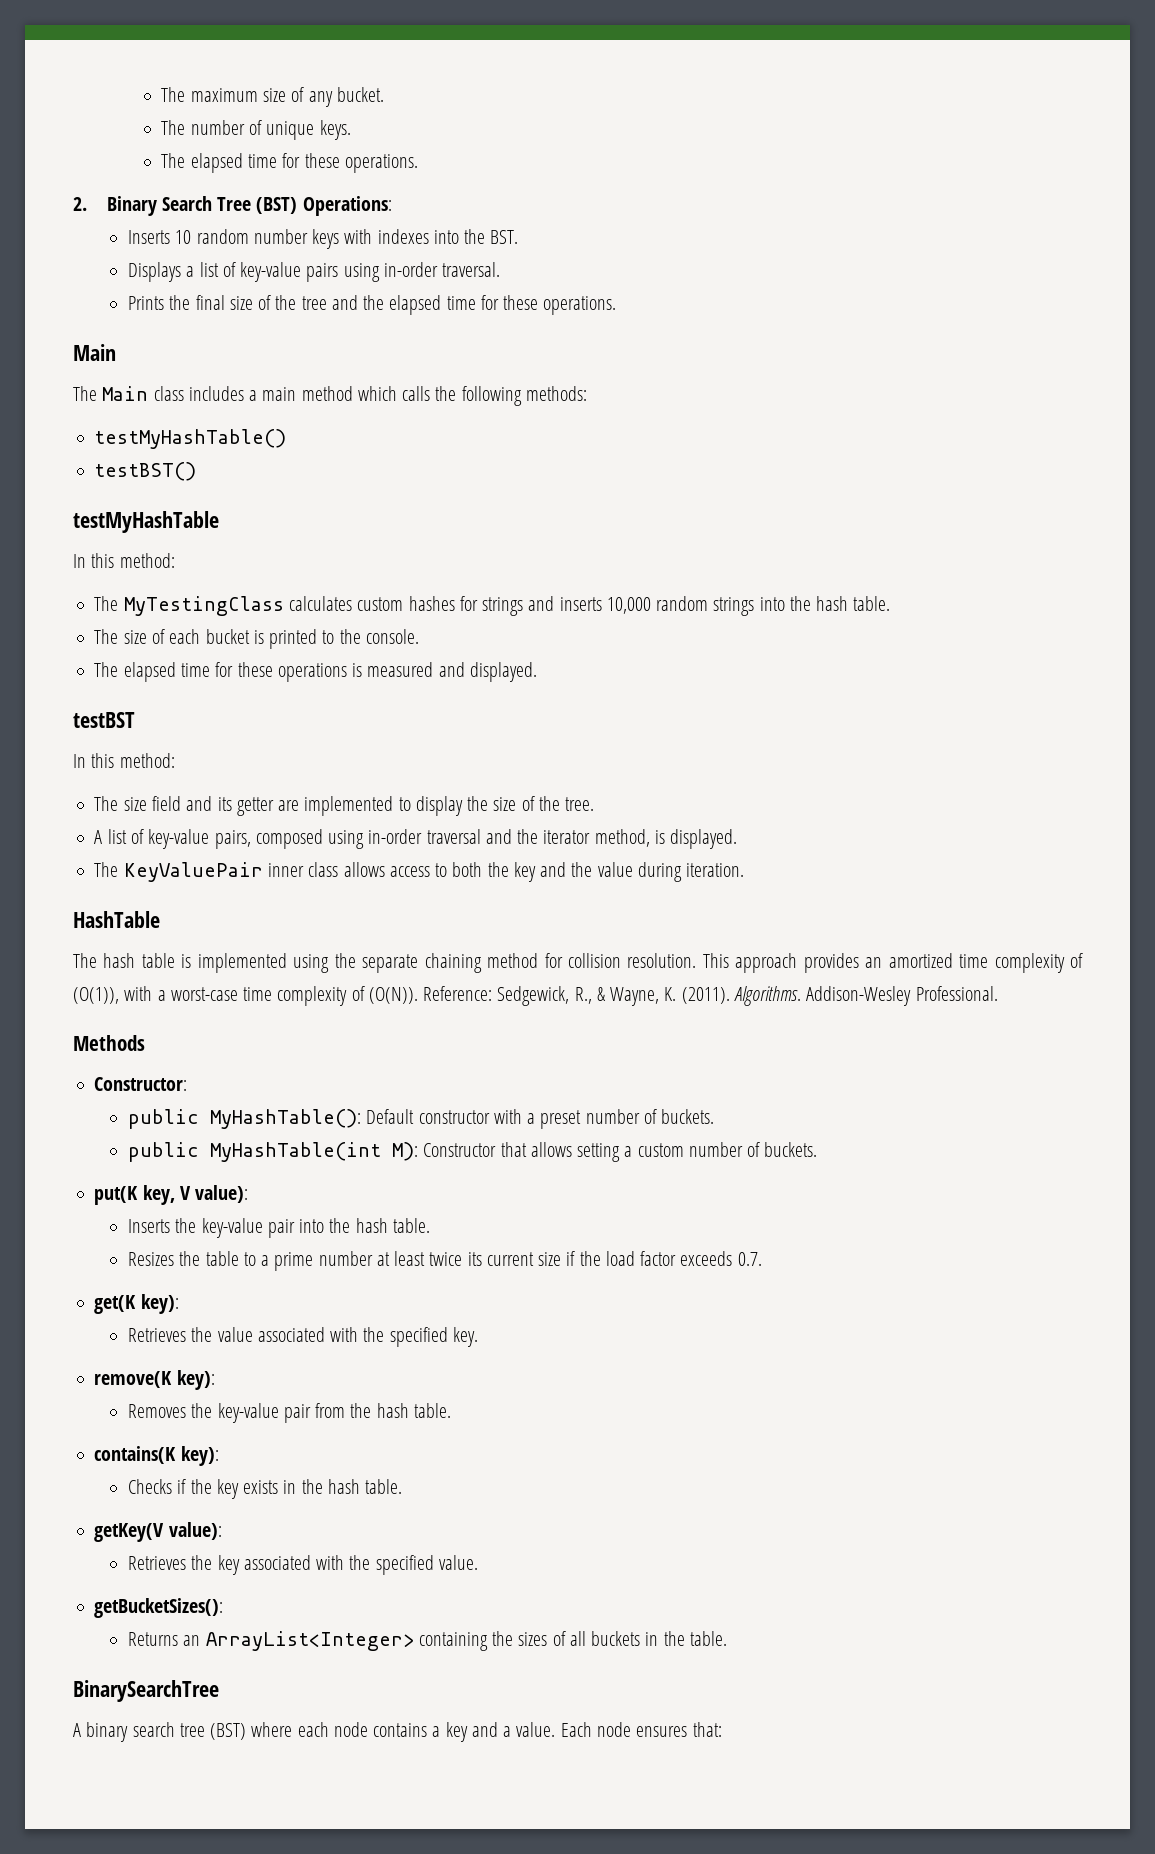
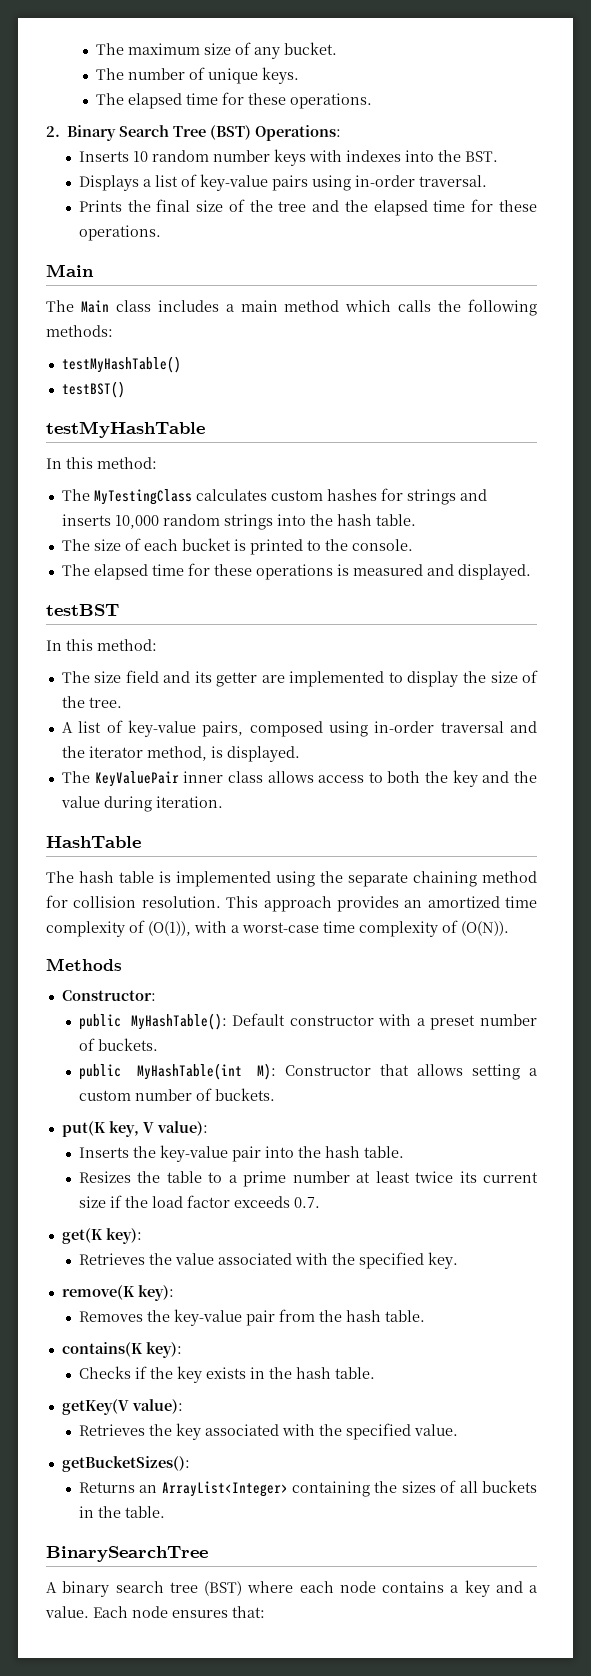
[423,986,998,1006] Reference: Sedgewick, R., & Wayne, K. (2011). Algorithms. Addison-Wesley Professional. -> (509, 928) none

